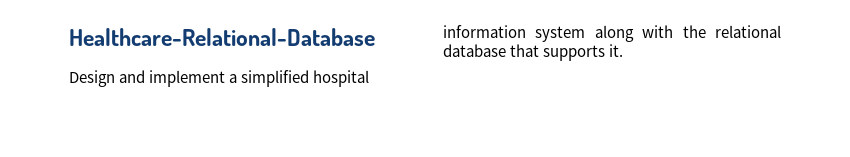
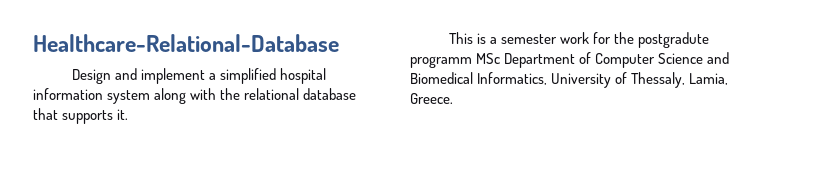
(624, 50) none -> [448,32,709,48] [410,52,730,68] [410,72,729,88] [410,93,453,104] // This is a semester work for the postgradute programm MSc Department of Computer Science and Biomedical Informatics, University of Thessaly, Lamia, Greece.

